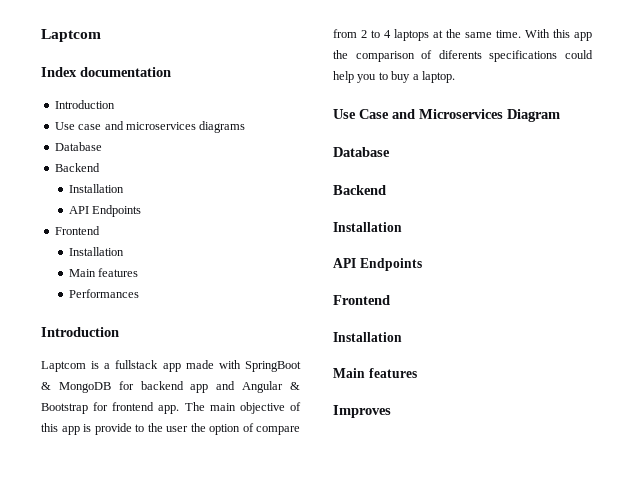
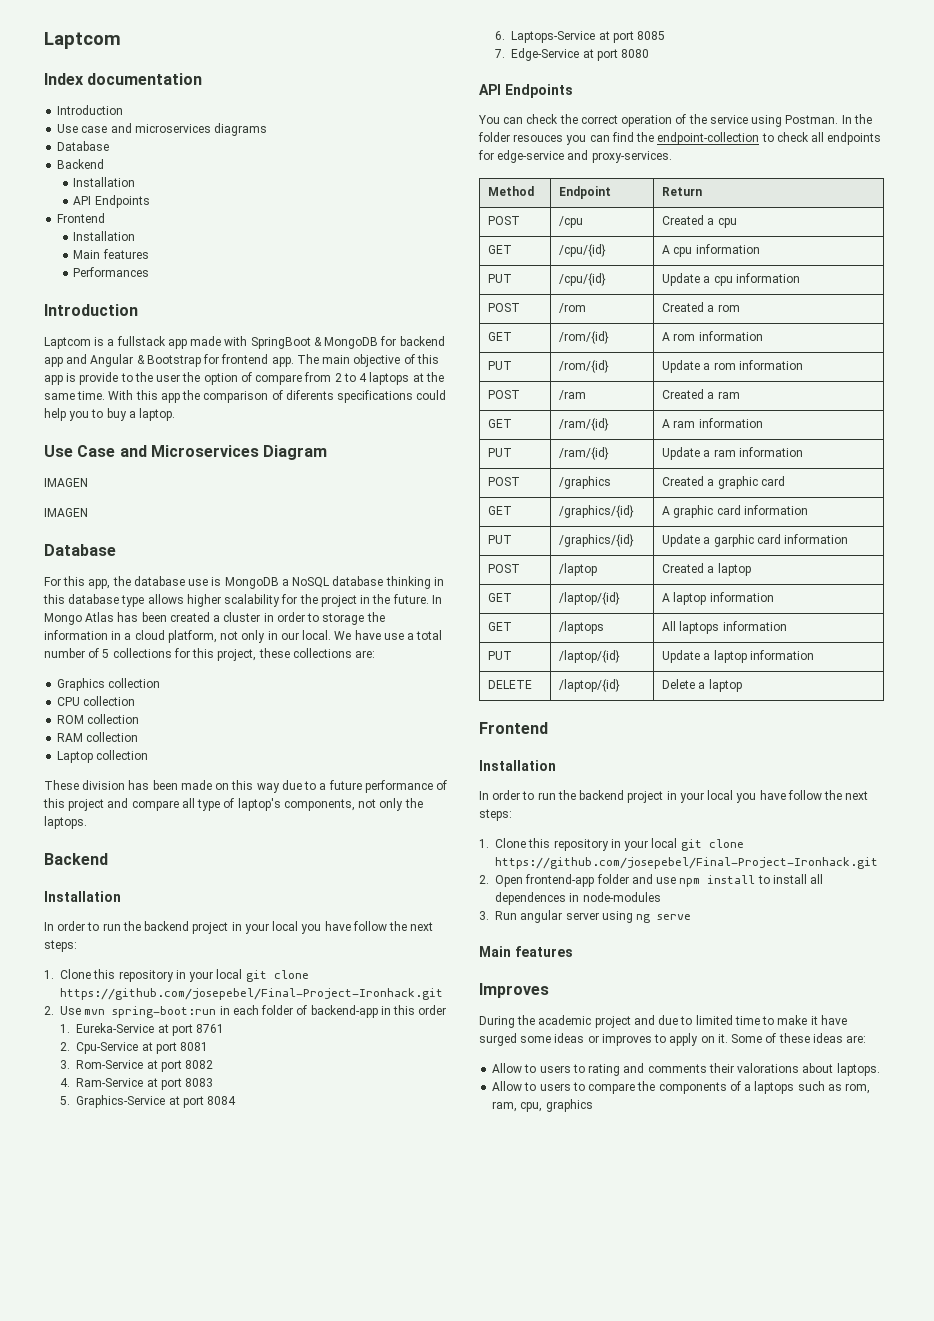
[333,147,390,157] [333,185,386,195] [333,222,402,232] [333,258,422,271] [333,295,390,305] [333,332,402,342] [333,368,417,378] [333,405,391,418] // Database // Backend // Installation // API Endpoints // Frontend // Installation // Main features // Improves -> [44,478,88,487] [44,508,88,517] [44,544,116,556] [44,576,444,589] [43,594,442,607] [44,612,385,625] [44,630,443,643] [44,648,376,661] [57,678,161,691] [57,696,136,706] [57,714,140,724] [57,732,139,742] [57,750,149,763] [44,780,448,793] [43,798,423,811] [44,816,87,829] [44,853,108,865] [44,891,121,902] [44,921,434,934] [44,940,77,952] [44,969,309,982] [60,988,444,1000] [44,1005,447,1018] [60,1023,225,1036] [60,1042,209,1054] [60,1060,214,1072] [60,1078,214,1090] [60,1095,237,1108] [495,31,666,43] [495,48,650,61] [479,84,573,98] [478,114,872,127] [478,132,882,145] [478,150,672,163] [488,186,535,196] [559,186,612,199] [662,187,703,196] [488,216,521,225] [559,216,584,228] [662,215,737,228] [488,245,513,254] [559,244,607,257] [662,244,760,257] [488,274,513,283] [559,273,607,286] [662,273,800,286] [488,303,521,312] [559,303,587,313] [662,302,740,312] [488,332,513,341] [559,331,610,344] [662,331,763,341] [488,361,513,370] [559,360,610,373] [662,360,803,373] [488,390,521,399] [559,390,587,400] [662,389,740,399] [488,419,513,428] [559,418,610,431] [662,418,763,428] [488,448,513,457] [559,447,610,460] [662,447,803,460] [488,477,521,486] [559,476,612,489] [662,476,785,489] [488,506,513,515] [559,505,635,518] [662,505,808,518] [488,535,513,544] [559,534,635,547] [662,534,849,547] [488,564,521,573] [559,563,598,576] [662,563,751,576] [488,593,513,602] [559,592,621,605] [662,592,774,605] [488,622,513,631] [559,621,605,634] [662,621,787,634] [488,651,513,660] [559,650,621,663] [662,650,814,663] [488,680,533,689] [559,679,621,692] [662,679,742,692] [479,722,548,734] [479,760,556,771] [479,790,869,803] [479,809,512,821] [479,838,744,851] [495,857,879,869] [479,874,824,887] [495,892,661,905] [479,910,692,923] [479,946,573,957] [479,983,549,998] [479,1015,847,1028] [479,1033,867,1046] [492,1063,880,1076] [492,1081,871,1094] [492,1099,593,1112] // IMAGEN // IMAGEN // Database // For this app, the database use is MongoDB a NoSQL database thinking in this database type allows higher scalability for the project in the future. In Mongo Atlas has been created a cluster in order to storage the information in a cloud platform, not only in our local. We have use a total number of 5 collections for this project, these collections are: // Graphics collection // CPU collection // ROM collection // RAM collection // Laptop collection // These division has been made on this way due to a future performance of this project and compare all type of laptop's components, not only the laptops. // Backend // Installation // In order to run the backend project in your local you have follow the next steps: // 1. Clone this repository in your local git clone https://github.com/josepebel/Final-Project-Ironhack.git // 2. Use mvn spring-boot:run in each folder of backend-app in this order // 1. Eureka-Service at port 8761 // 2. Cpu-Service at port 8081 // 3. Rom-Service at port 8082 // 4. Ram-Service at port 8083 // 5. Graphics-Service at port 8084 // 6. Laptops-Service at port 8085 // 7. Edge-Service at port 8080 // API Endpoints // You can check the correct operation of the service using Postman. In the folder resouces you can find the endpoint-collection to check all endpoints for edge-service and proxy-services. // Method | Endpoint | Return // POST | /cpu | Created a cpu // GET | /cpu/{id} | A cpu information // PUT | /cpu/{id} | Update a cpu information // POST | /rom | Created a rom // GET | /rom/{id} | A rom information // PUT | /rom/{id} | Update a rom information // POST | /ram | Created a ram // GET | /ram/{id} | A ram information // PUT | /ram/{id} | Update a ram information // POST | /graphics | Created a graphic card // GET | /graphics/{id} | A graphic card information // PUT | /graphics/{id} | Update a garphic card information // POST | /laptop | Created a laptop // GET | /laptop/{id} | A laptop information // GET | /laptops | All laptops information // PUT | /laptop/{id} | Update a laptop information // DELETE | /laptop/{id} | Delete a laptop // Frontend // Installation // In order to run the backend project in your local you have follow the next steps: // 1. Clone this repository in your local git clone https://github.com/josepebel/Final-Project-Ironhack.git // 2. Open frontend-app folder and use npm install to install all dependences in node-modules // 3. Run angular server using ng serve // Main features // Improves // During the academic project and due to limited time to make it have surged some ideas or improves to apply on it. Some of these ideas are: // Allow to users to rating and comments their valorations about laptops. // Allow to users to compare the components of a laptops such as rom, ram, cpu, graphics

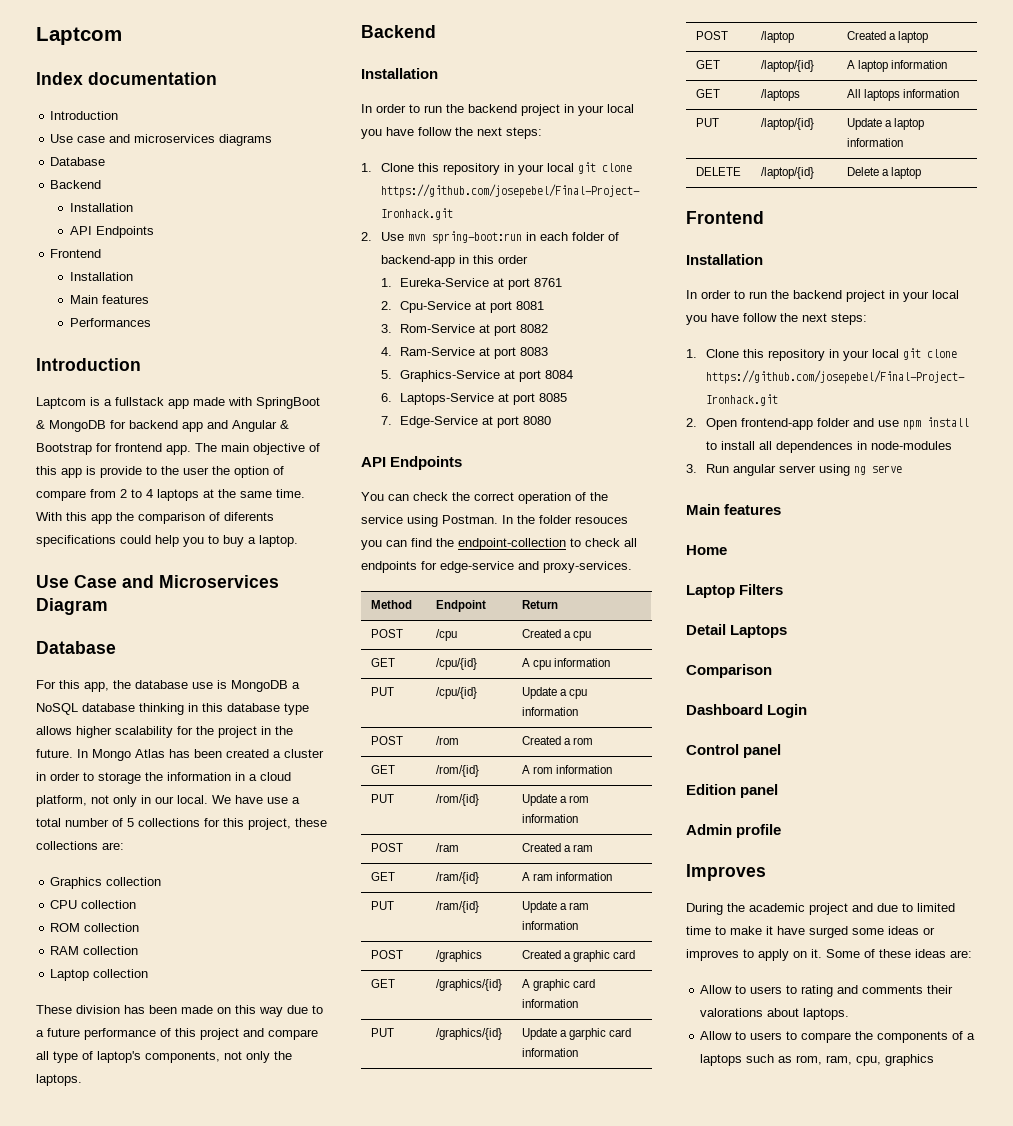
[44,478,88,487] [44,508,88,517] // IMAGEN // IMAGEN -> (108, 606) none
(573, 951) none -> [686,545,727,555] [686,584,784,598] [686,624,788,638] [686,664,772,678] [686,704,808,718] [686,744,782,758] [686,784,779,798] [686,824,782,838] // Home // Laptop Filters // Detail Laptops // Comparison // Dashboard Login // Control panel // Edition panel // Admin profile

